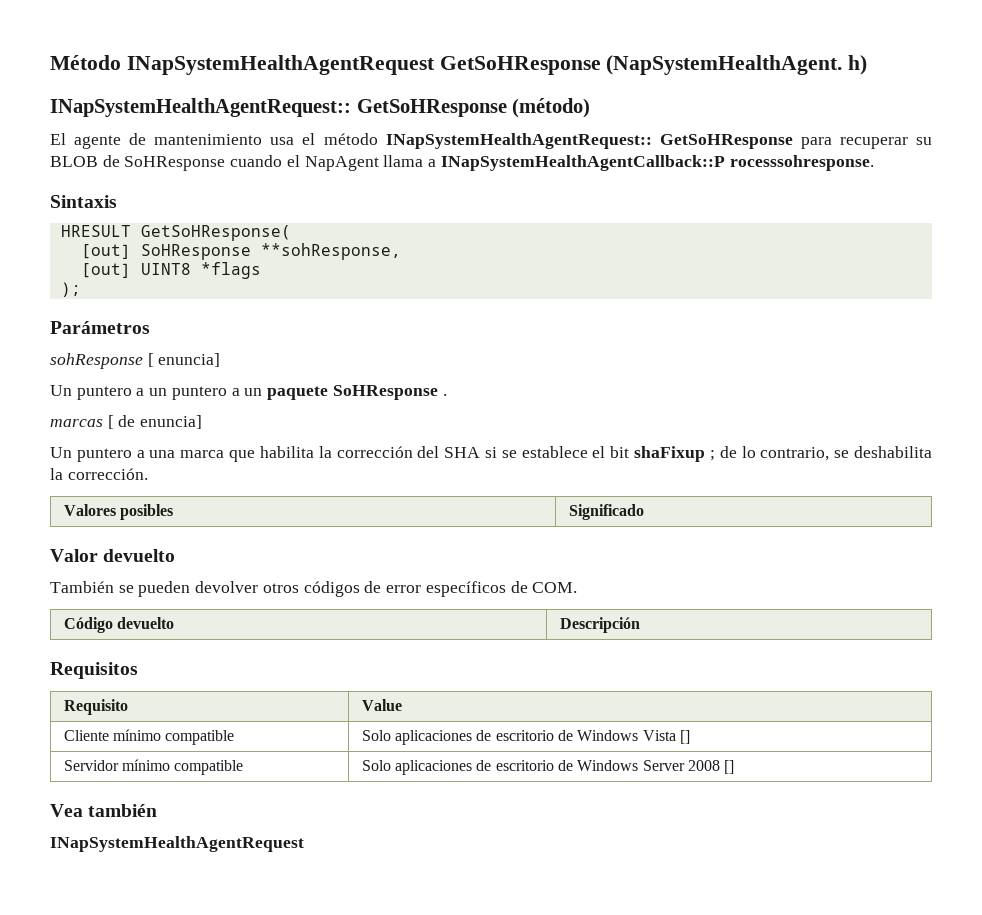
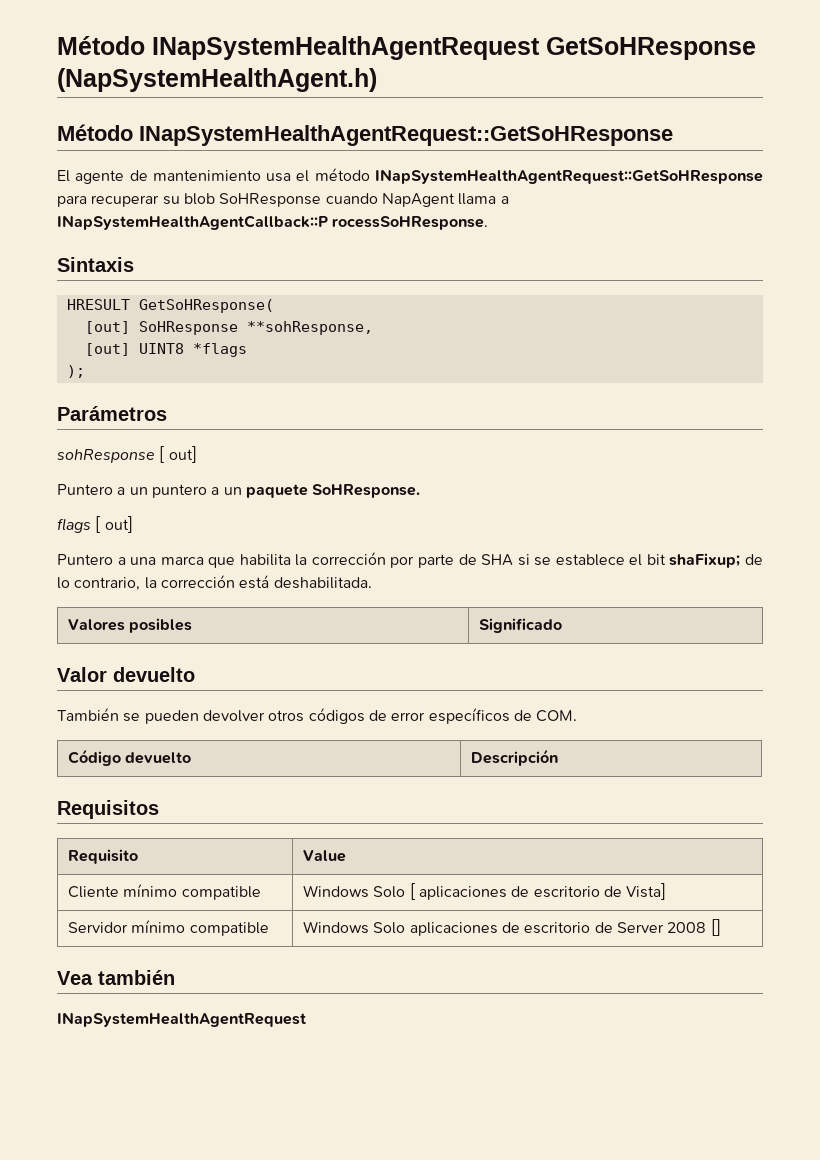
[606,55,868,75] [50,98,591,118] (NapSystemHealthAgent. h) // INapSystemHealthAgentRequest:: GetSoHResponse (método) -> [57,68,377,92] [57,124,673,146] (NapSystemHealthAgent.h) // Método INapSystemHealthAgentRequest::GetSoHResponse
[385,133,793,149] INapSystemHealthAgentRequest:: GetSoHResponse -> [374,169,763,184] INapSystemHealthAgentRequest::GetSoHResponse
[50,155,120,167] BLOB de -> [183,193,215,205] blob
[286,155,300,167] el -> (378, 198) none
[729,155,874,171] rocesssohresponse. -> [332,216,489,230] rocessSoHResponse.
[158,353,221,367] [50,385,132,400] enuncia] // Un puntero -> [168,446,197,463] [57,484,113,495] out] // Puntero
[332,385,447,400] [50,415,203,429] [50,447,132,462] SoHResponse . // marcas [ de enuncia] // Un puntero -> [312,484,421,498] [57,516,133,533] [57,554,113,565] SoHResponse. // flags [ out] // Puntero
[417,446,440,458] del -> [390,554,477,568] por parte de
[634,446,715,462] shaFixup ; -> [669,553,741,568] shaFixup;
[834,446,933,458] [50,468,148,480] se deshabilita la corrección. -> [144,575,372,589] la corrección está deshabilitada.
[361,730,690,745] [63,759,244,775] [361,760,639,775] Solo aplicaciones de escritorio de Windows Vista [] // Servidor mínimo compatible | Solo aplicaciones de escritorio de Windows -> [303,883,667,900] [68,920,269,936] [303,921,613,936] Windows Solo [ aplicaciones de escritorio de Vista] // Servidor mínimo compatible | Windows Solo aplicaciones de escritorio de

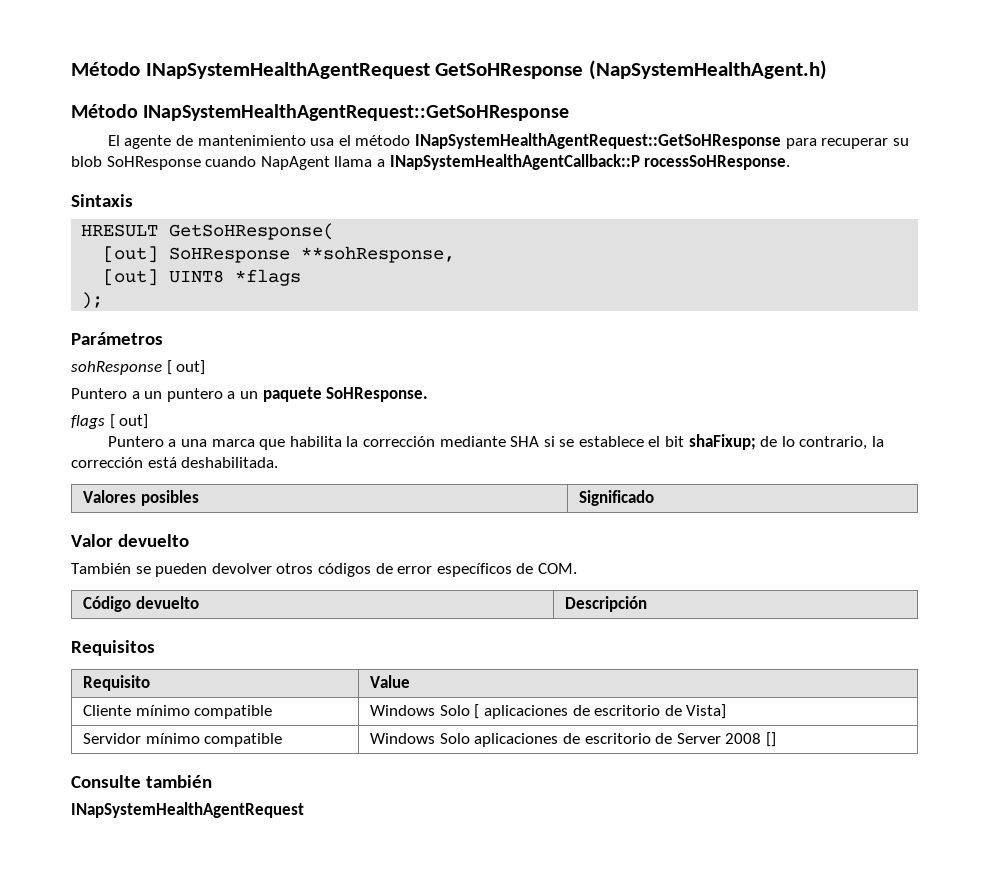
[390,554,477,568] por parte de -> [439,436,506,447] mediante
[57,971,93,985] Vea -> [71,775,141,788] Consulte

